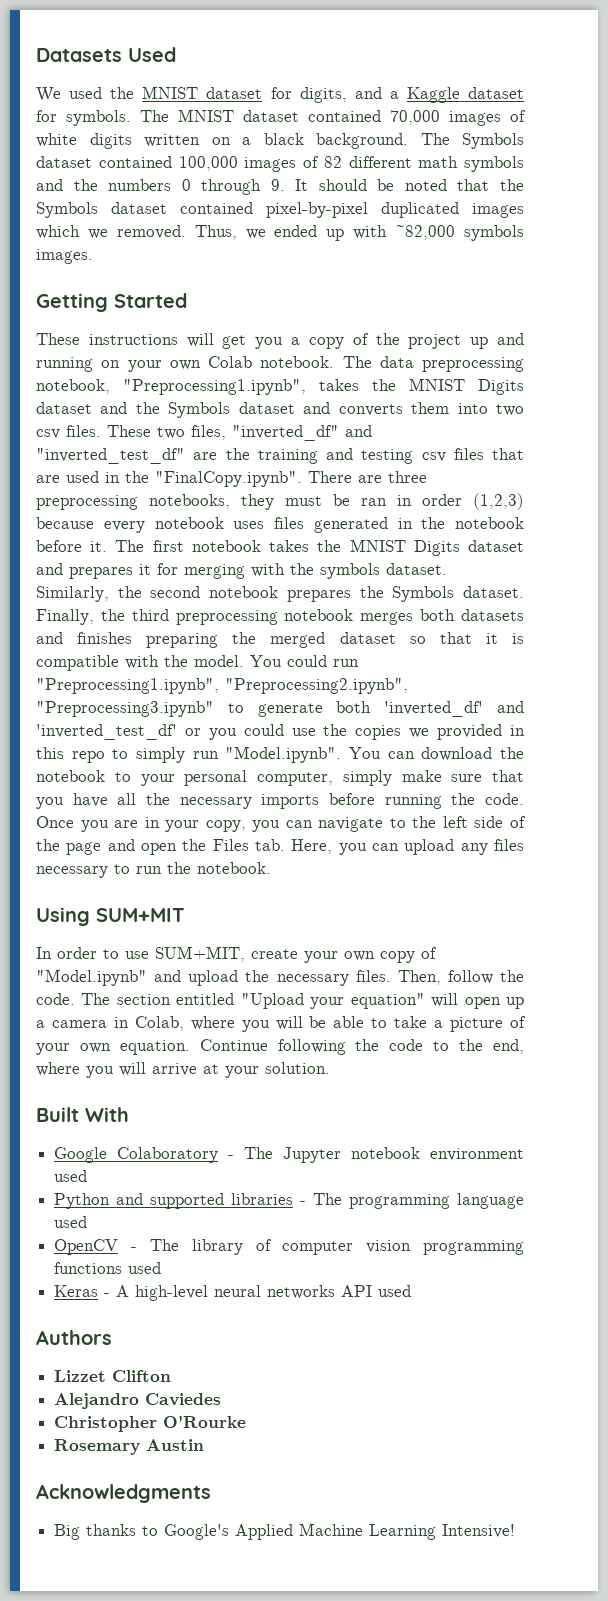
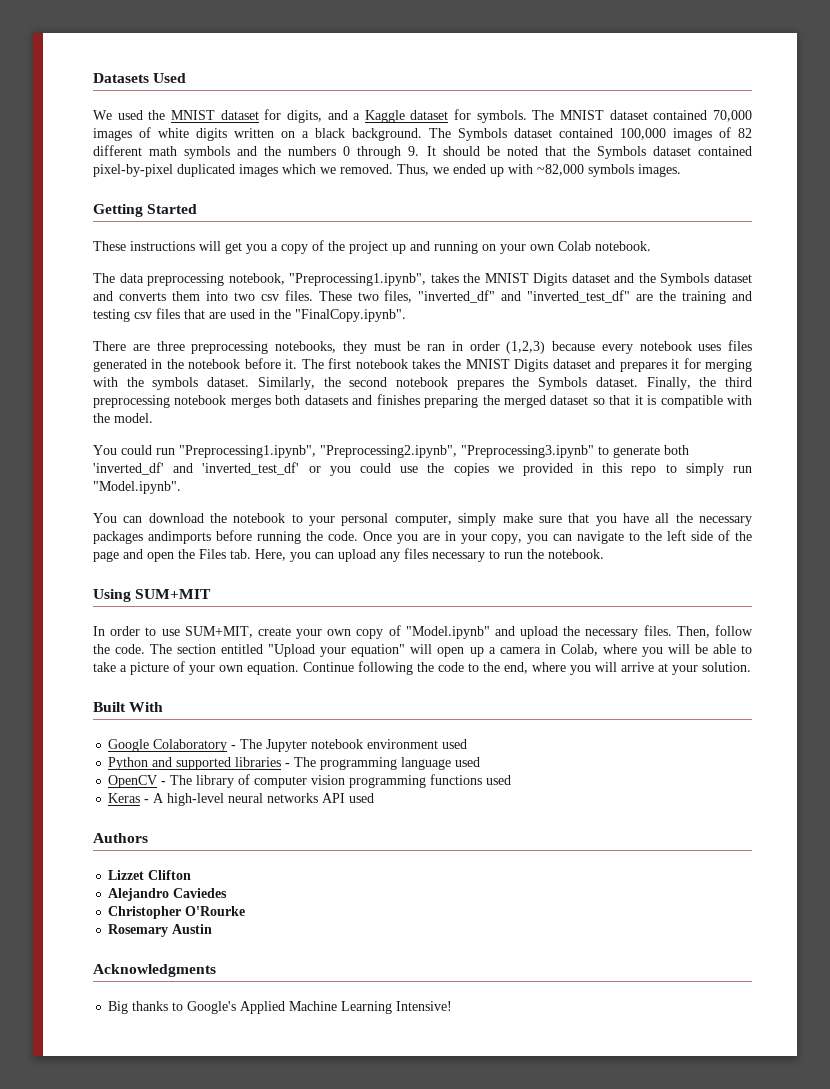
(335, 362) none -> (651, 246) //
(302, 479) none -> (406, 315) //
(244, 661) none -> (153, 418) //
(342, 754) none -> (181, 487) //
[261,794,320,809] imports -> [93,531,211,544] packages andimports

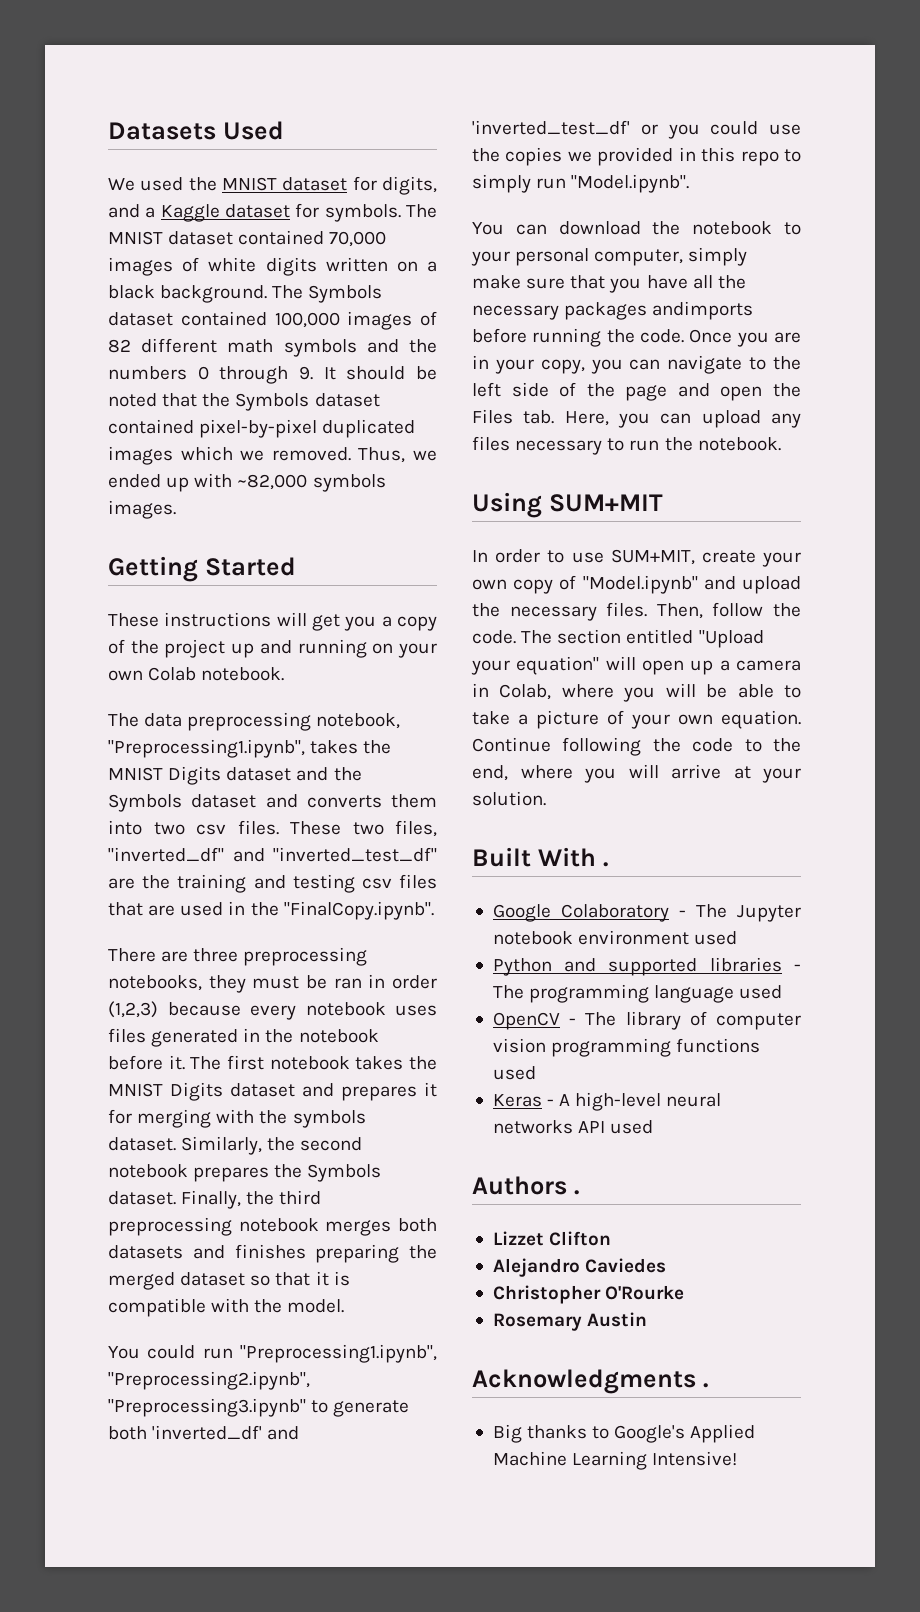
(164, 707) none -> [602,862,608,867] .
(148, 838) none -> [573,1190,579,1195] .
(216, 970) none -> [702,1383,708,1388] .

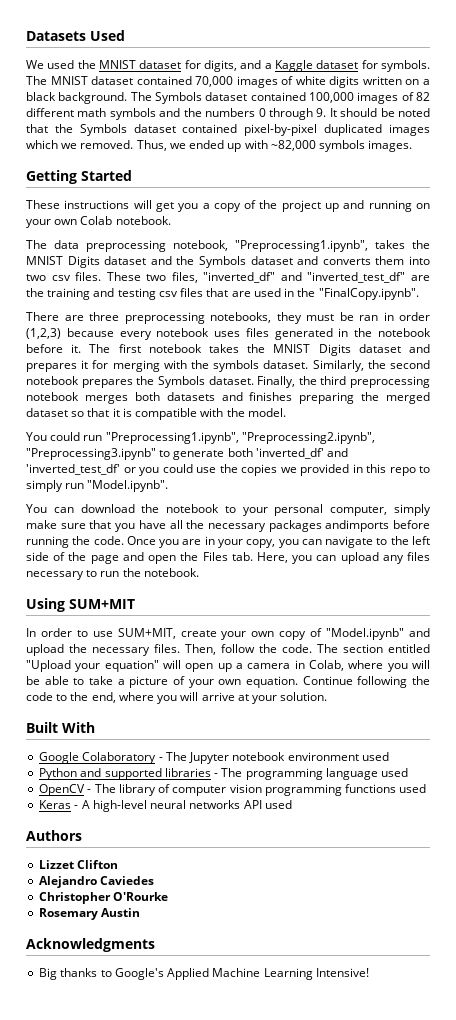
[602,862,608,867] . -> (95, 727) none
[573,1190,579,1195] . -> (82, 835) none
[702,1383,708,1388] . -> (155, 945) none

